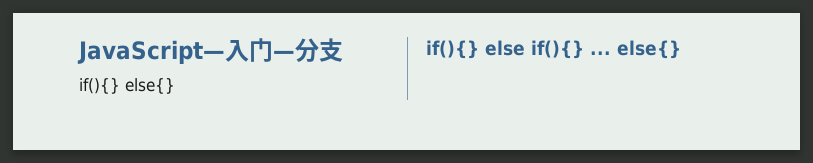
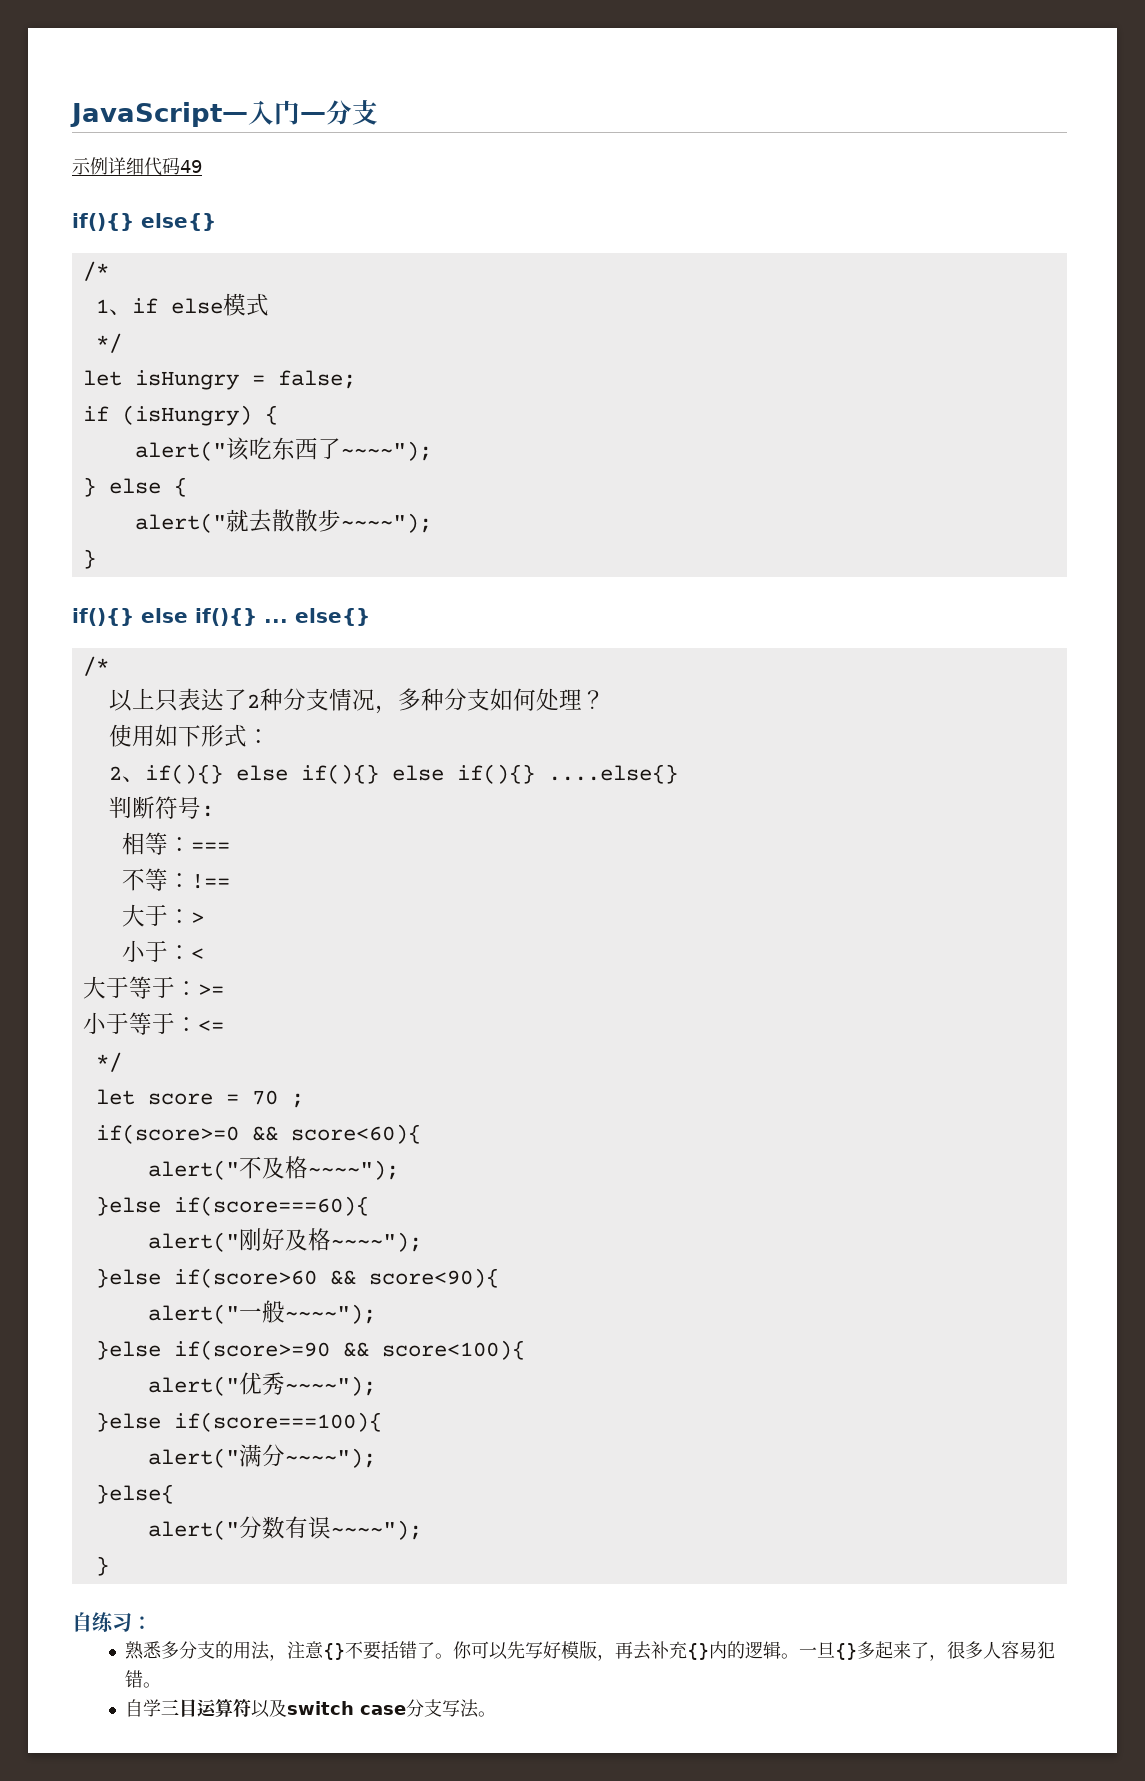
[79,78,175,94] if(){} else{} -> [72,157,202,176] [72,213,216,231] [82,261,109,281] [95,293,269,316] [95,333,122,353] [82,370,356,390] [82,405,278,426] [134,437,432,461] [82,477,187,497] [134,509,432,533] [82,549,96,569] 示例详细代码49 // if(){} else{} // /* // 1、if else模式 // */ // let isHungry = false; // if (isHungry) { // alert("该吃东西了~~~~"); // } else { // alert("就去散散步~~~~"); // }
(681, 49) none -> [82,656,109,676] [108,688,605,714] [108,724,270,747] [108,764,678,784] [108,796,214,819] [121,832,230,855] [121,868,230,891] [121,904,204,927] [121,940,204,962] [82,976,224,999] [82,1012,224,1035] [95,1052,122,1072] [95,1089,304,1108] [95,1124,421,1144] [147,1156,399,1180] [95,1196,369,1216] [147,1228,422,1252] [95,1268,499,1288] [147,1300,376,1324] [95,1340,525,1360] [147,1372,376,1396] [95,1412,382,1432] [147,1444,376,1468] [95,1484,174,1504] [147,1516,422,1540] [95,1556,109,1576] [72,1612,152,1632] [125,1641,1056,1661] [125,1670,162,1688] [125,1699,497,1718] // /* // 以上只表达了2种分支情况，多种分支如何处理？ // 使用如下形式： // 2、if(){} else if(){} else if(){} ....else{} // 判断符号: // 相等：=== // 不等：!== // 大于：> // 小于：< // 大于等于：>= // 小于等于：<= // */ // let score = 70 ; // if(score>=0 && score<60){ // alert("不及格~~~~"); // }else if(score===60){ // alert("刚好及格~~~~"); // }else if(score>60 && score<90){ // alert("一般~~~~"); // }else if(score>=90 && score<100){ // alert("优秀~~~~"); // }else if(score===100){ // alert("满分~~~~"); // }else{ // alert("分数有误~~~~"); // } // 自练习： // 熟悉多分支的用法，注意{}不要括错了。你可以先写好模版，再去补充{}内的逻辑。一旦{}多起来了，很多人容易犯错。 // 自学三目运算符以及switch case分支写法。

